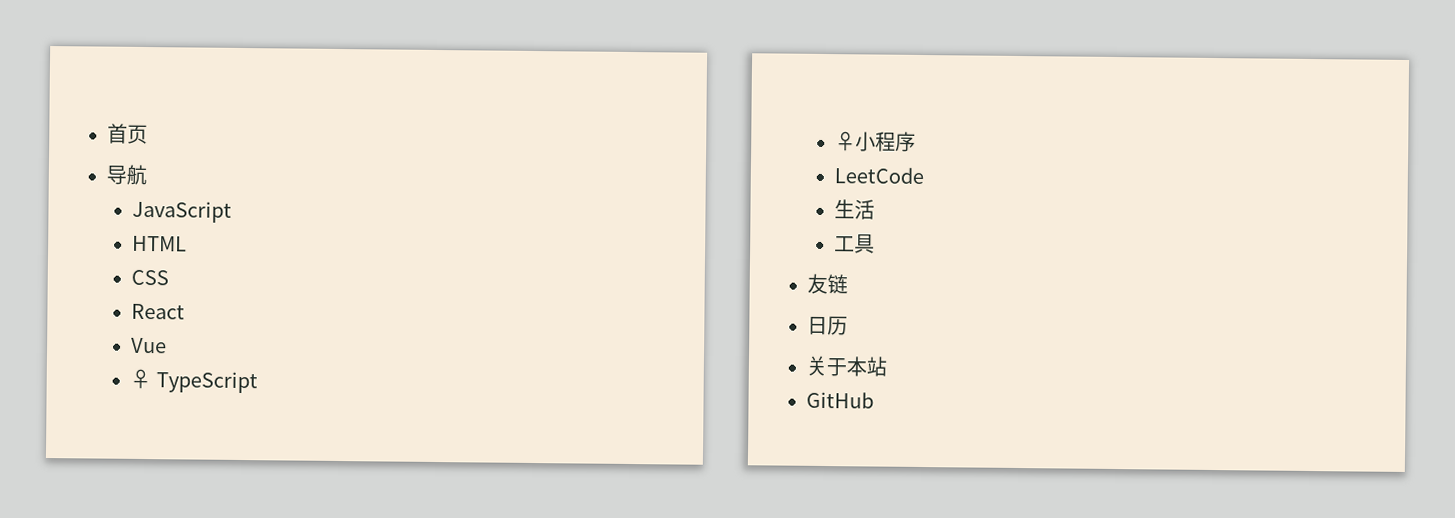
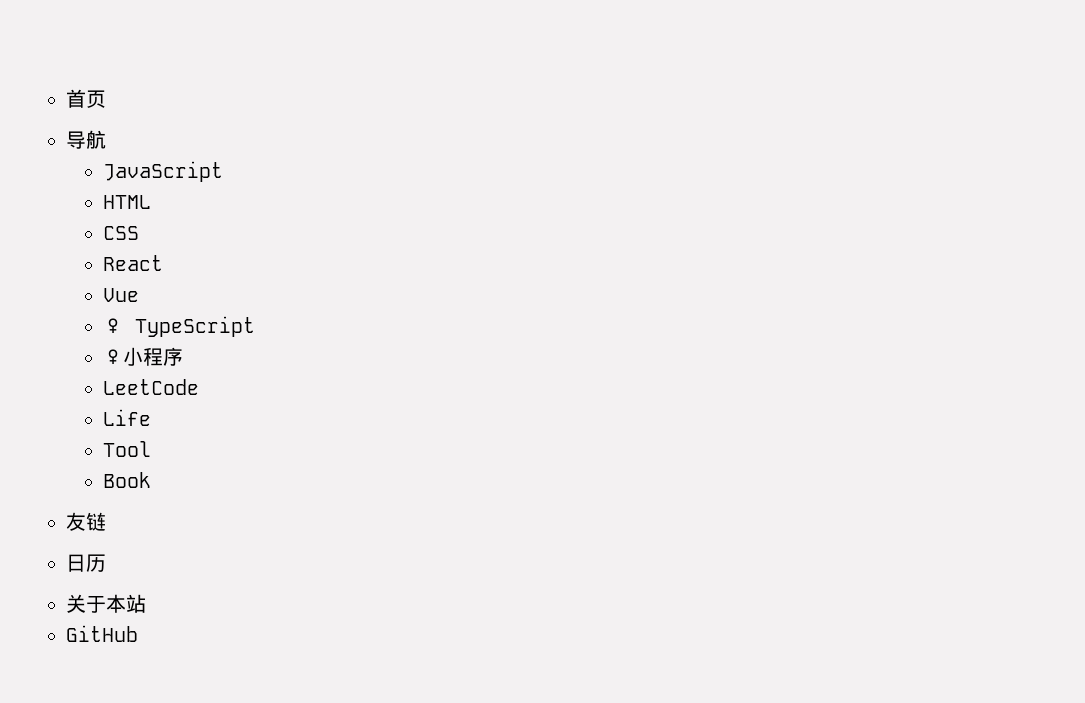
[834,199,876,220] [834,234,876,254] 生活 // 工具 -> [103,409,152,426] [103,441,152,457] [103,472,152,488] Life // Tool // Book

